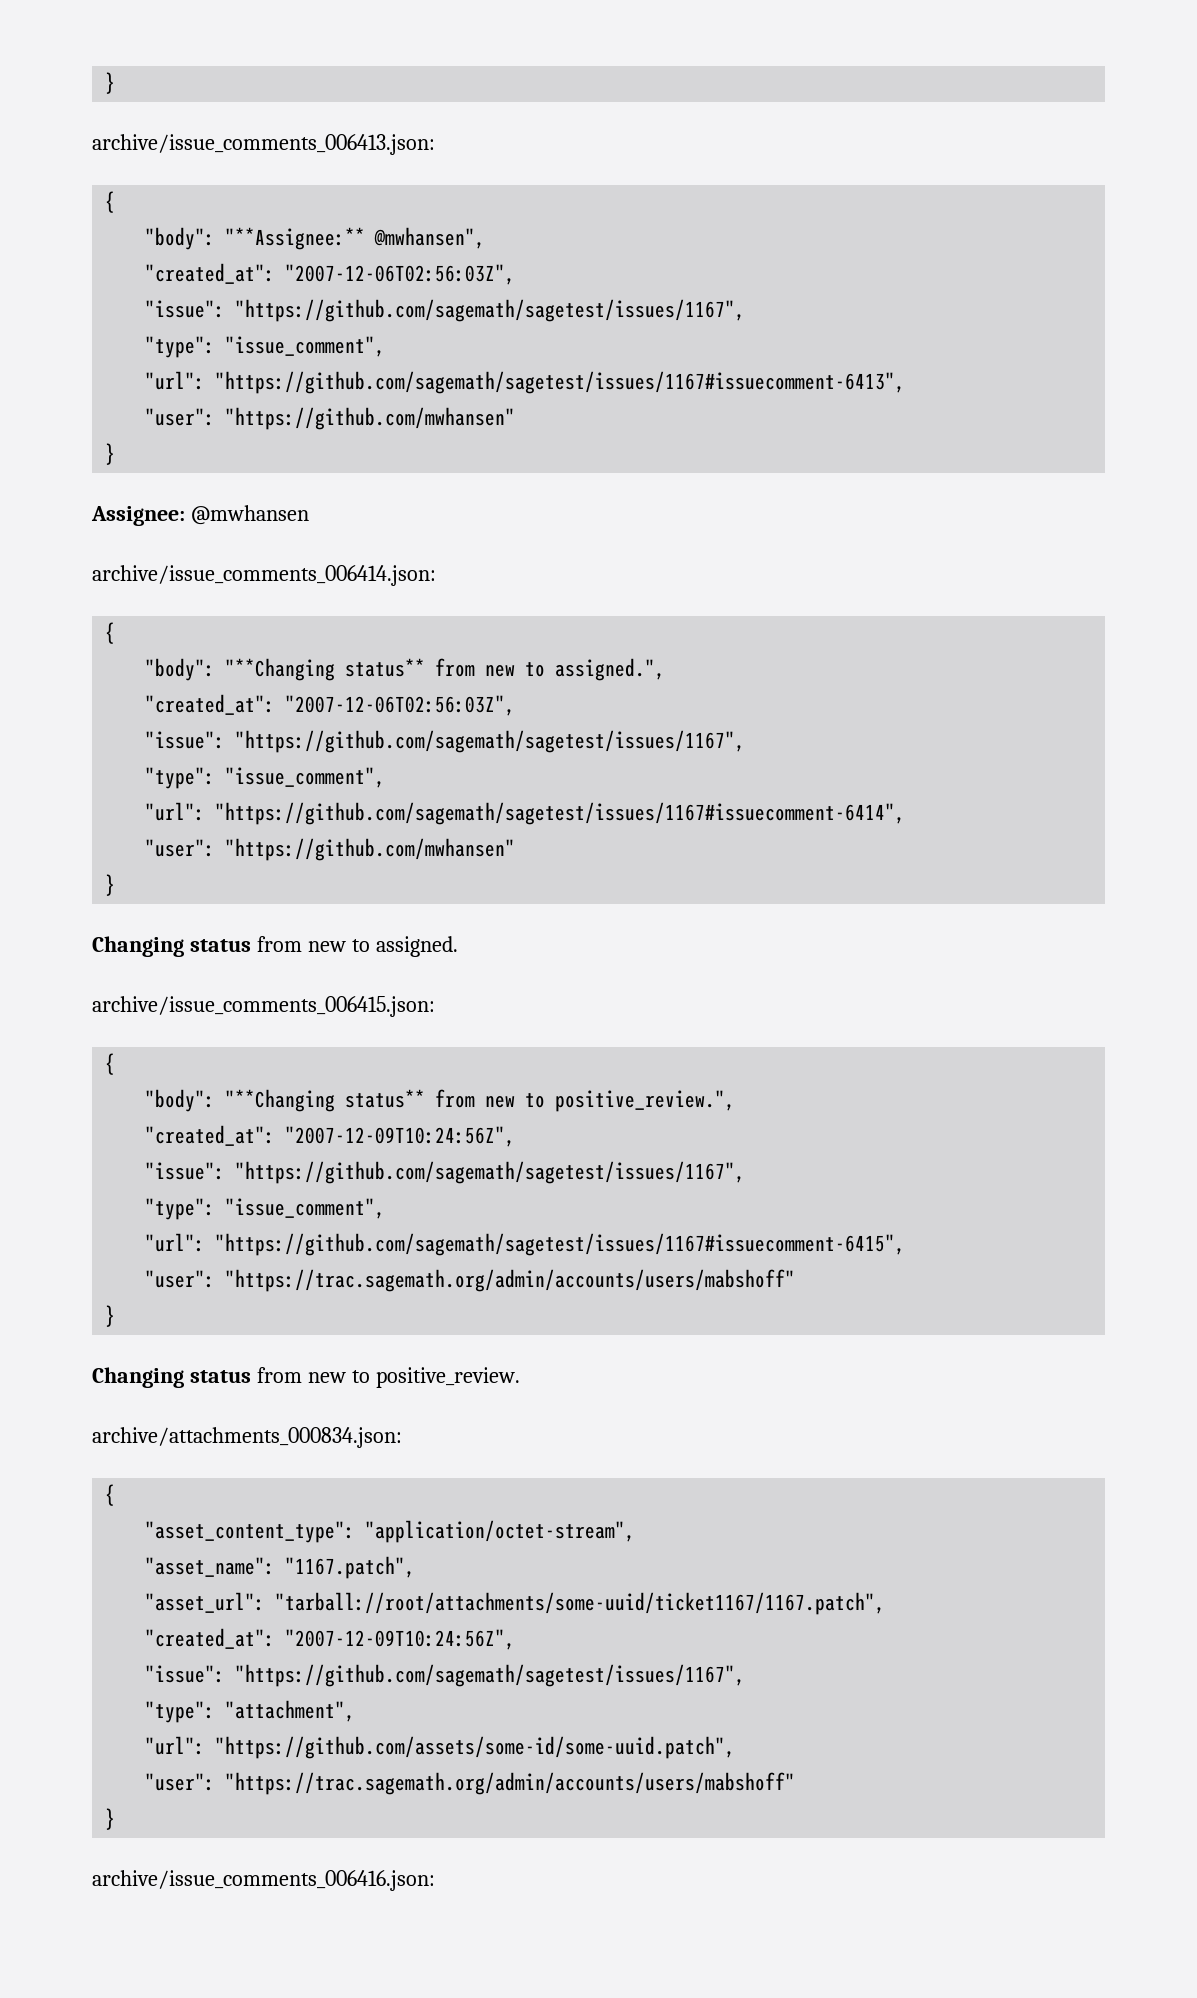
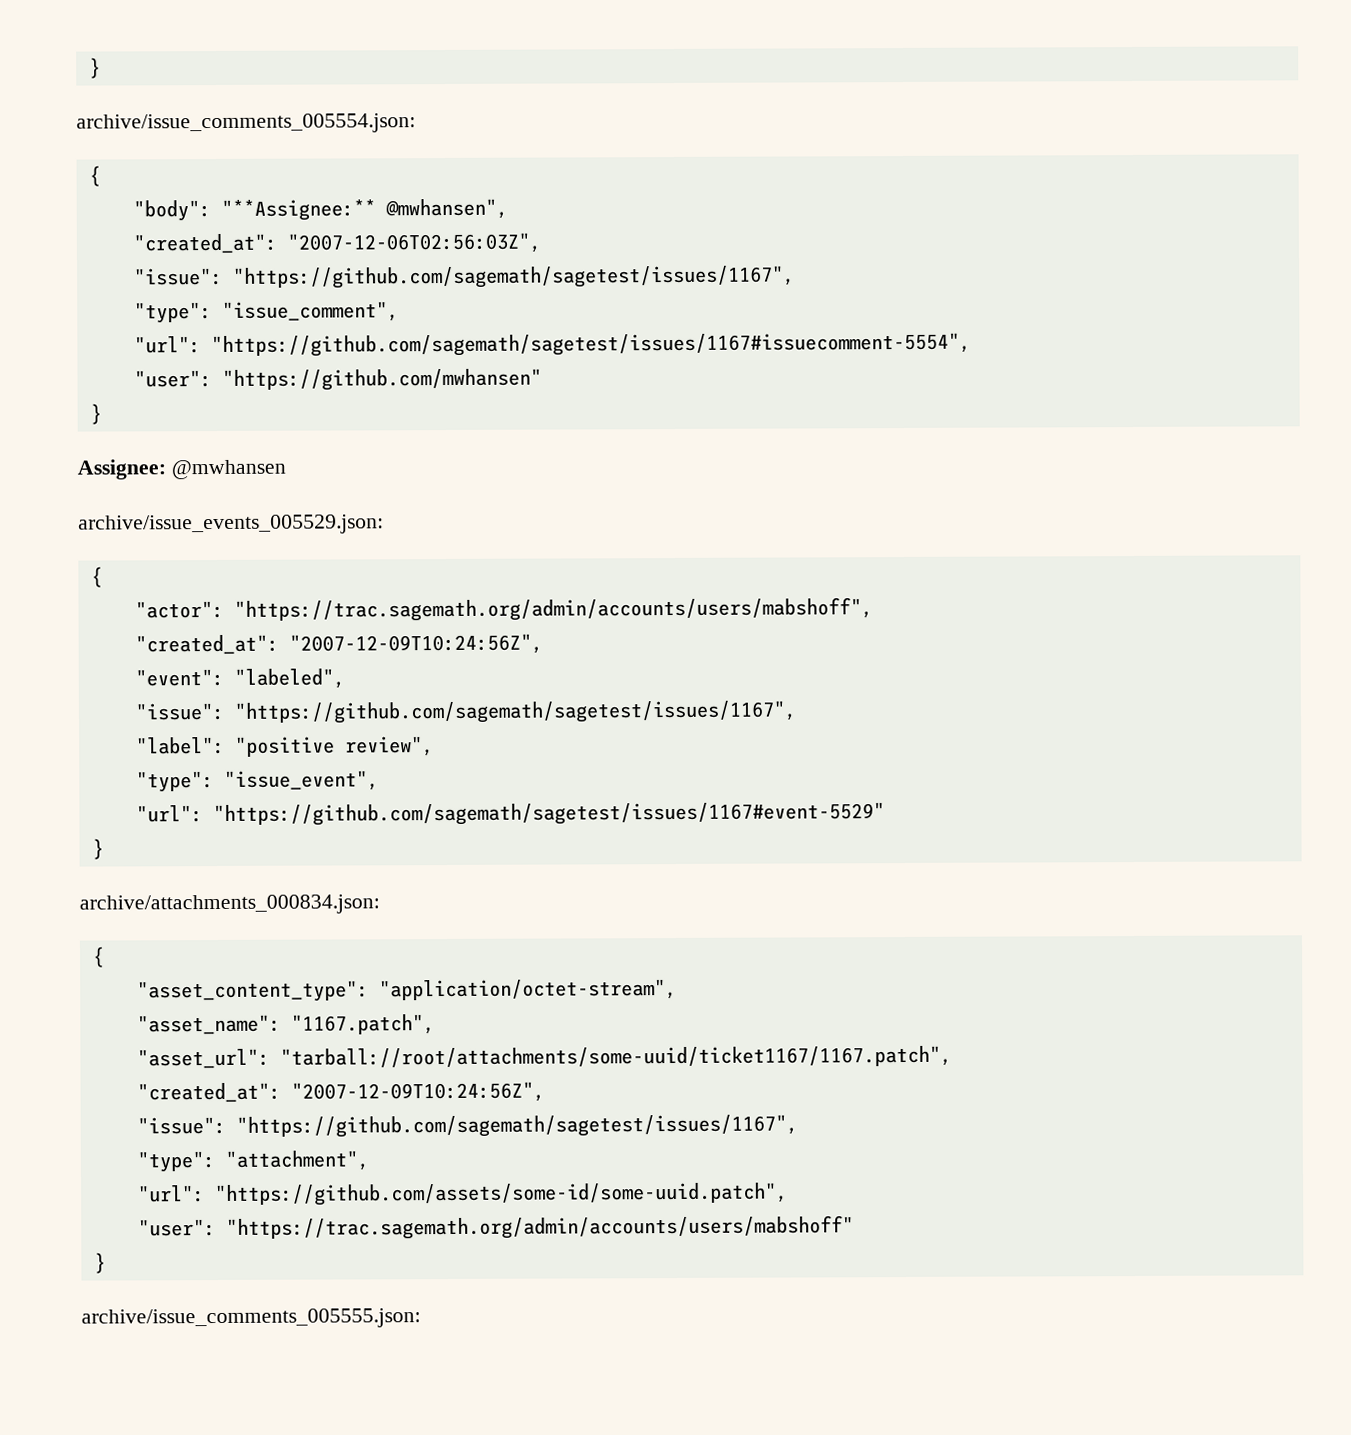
[105,72,116,94] [92,134,435,155] } // archive/issue_comments_006413.json: -> [88,57,101,79] [76,113,416,134] } // archive/issue_comments_005554.json:
[215,371,906,394] "https://github.com/sagemath/sagetest/issues/1167#issuecomment-6413", -> [210,332,971,358] "https://github.com/sagemath/sagetest/issues/1167#issuecomment-5554",
[92,565,436,586] [105,622,116,644] [145,658,666,681] [145,694,516,716] [145,730,746,753] [145,767,386,789] [145,802,906,825] [145,838,516,861] [105,874,116,896] [92,936,458,957] [92,996,435,1017] [105,1053,116,1075] [145,1089,736,1112] [145,1125,516,1147] [145,1161,746,1184] [145,1198,386,1220] [145,1233,906,1256] [145,1269,796,1292] [105,1305,116,1327] [92,1367,520,1388] archive/issue_comments_006414.json: // { // "body": "**Changing status** from new to assigned.", // "created_at": "2007-12-06T02:56:03Z", // "issue": "https://github.com/sagemath/sagetest/issues/1167", // "type": "issue_comment", // "url": "https://github.com/sagemath/sagetest/issues/1167#issuecomment-6414", // "user": "https://github.com/mwhansen" // } // Changing status from new to assigned. // archive/issue_comments_006415.json: // { // "body": "**Changing status** from new to positive_review.", // "created_at": "2007-12-09T10:24:56Z", // "issue": "https://github.com/sagemath/sagetest/issues/1167", // "type": "issue_comment", // "url": "https://github.com/sagemath/sagetest/issues/1167#issuecomment-6415", // "user": "https://trac.sagemath.org/admin/accounts/users/mabshoff" // } // Changing status from new to positive_review. -> [78,514,384,535] [90,566,103,588] [134,597,873,622] [134,633,543,655] [134,668,345,689] [134,700,797,724] [135,736,434,757] [135,770,379,793] [135,802,885,827] [91,838,104,860] archive/issue_events_005529.json: // { // "actor": "https://trac.sagemath.org/admin/accounts/users/mabshoff", // "created_at": "2007-12-09T10:24:56Z", // "event": "labeled", // "issue": "https://github.com/sagemath/sagetest/issues/1167", // "label": "positive review", // "type": "issue_event", // "url": "https://github.com/sagemath/sagetest/issues/1167#event-5529" // }
[92,1870,435,1891] archive/issue_comments_006416.json: -> [81,1308,421,1329] archive/issue_comments_005555.json:

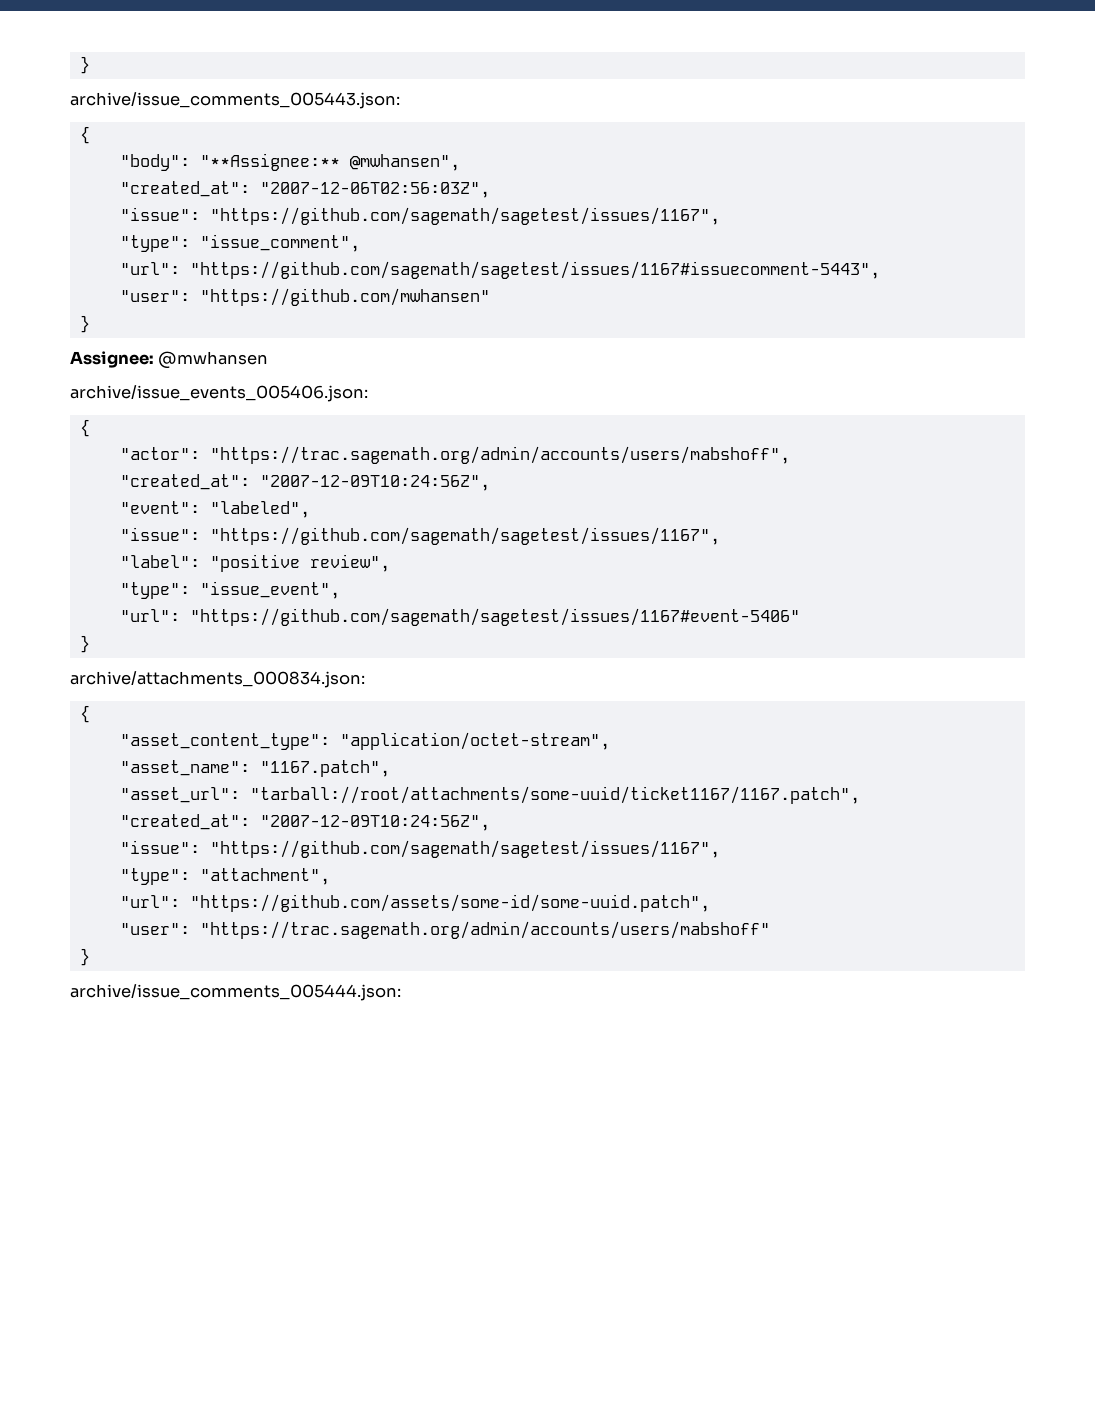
[88,57,101,79] [76,113,416,134] } // archive/issue_comments_005554.json: -> [79,56,90,74] [70,92,400,109] } // archive/issue_comments_005443.json:
[210,332,971,358] "https://github.com/sagemath/sagetest/issues/1167#issuecomment-5554", -> [189,261,880,279] "https://github.com/sagemath/sagetest/issues/1167#issuecomment-5443",
[78,514,384,535] archive/issue_events_005529.json: -> [70,385,368,402] archive/issue_events_005406.json:
[212,802,885,827] "https://github.com/sagemath/sagetest/issues/1167#event-5529" -> [189,608,800,626] "https://github.com/sagemath/sagetest/issues/1167#event-5406"
[81,1308,421,1329] archive/issue_comments_005555.json: -> [70,984,401,1001] archive/issue_comments_005444.json:

